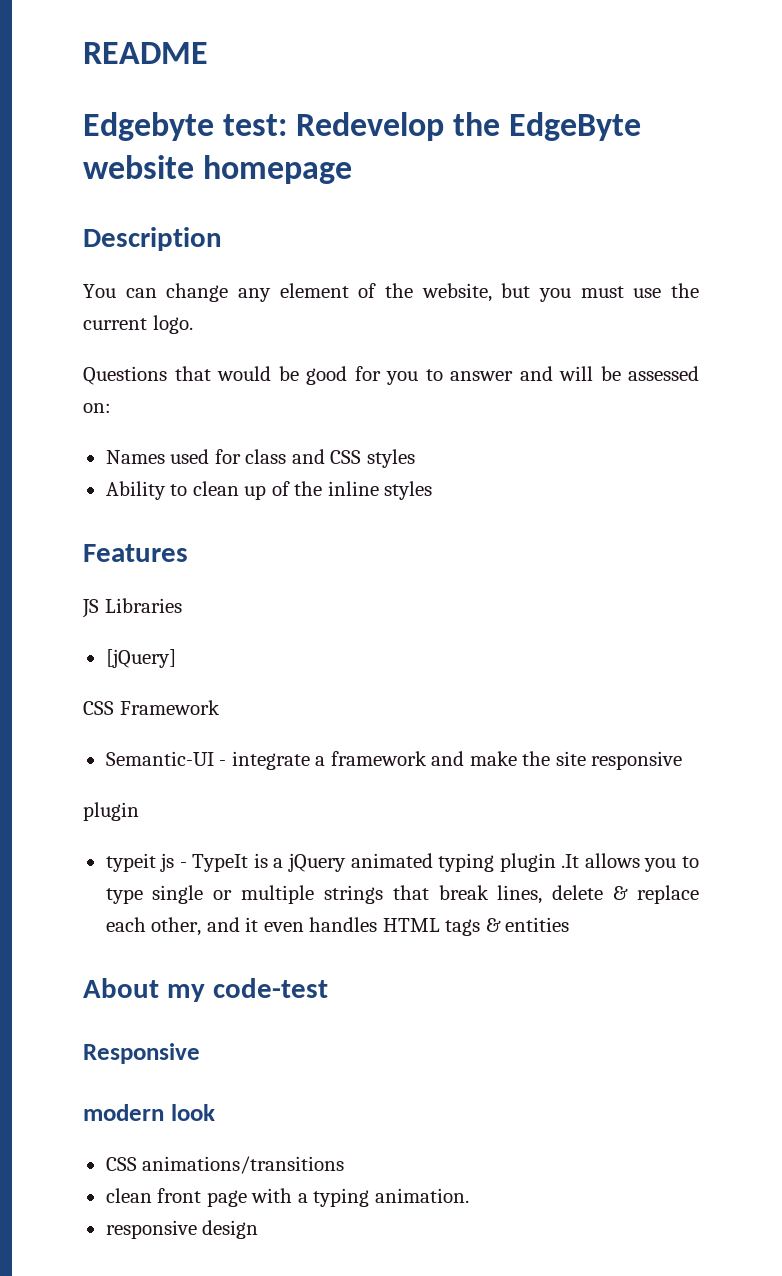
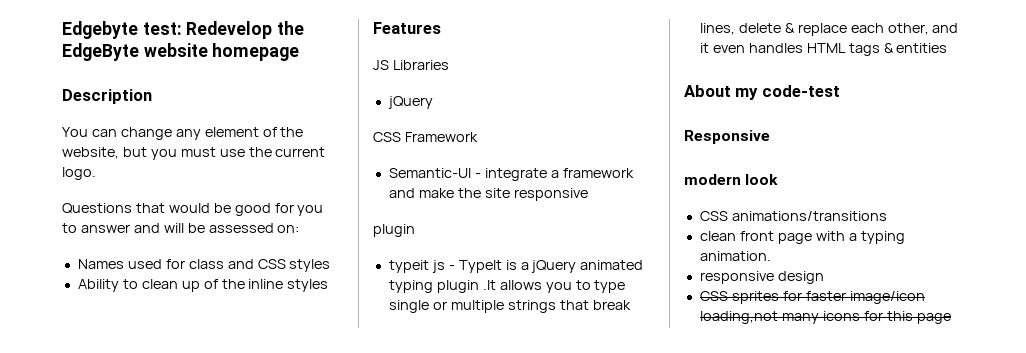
[83,42,208,64] README // -> (62, 30) none
[105,649,176,668] [jQuery] -> [387,96,433,109] jQuery
(259, 1229) none -> [699,291,925,304] [699,311,951,324] // CSS sprites for faster image/icon loading,not many icons for this page

